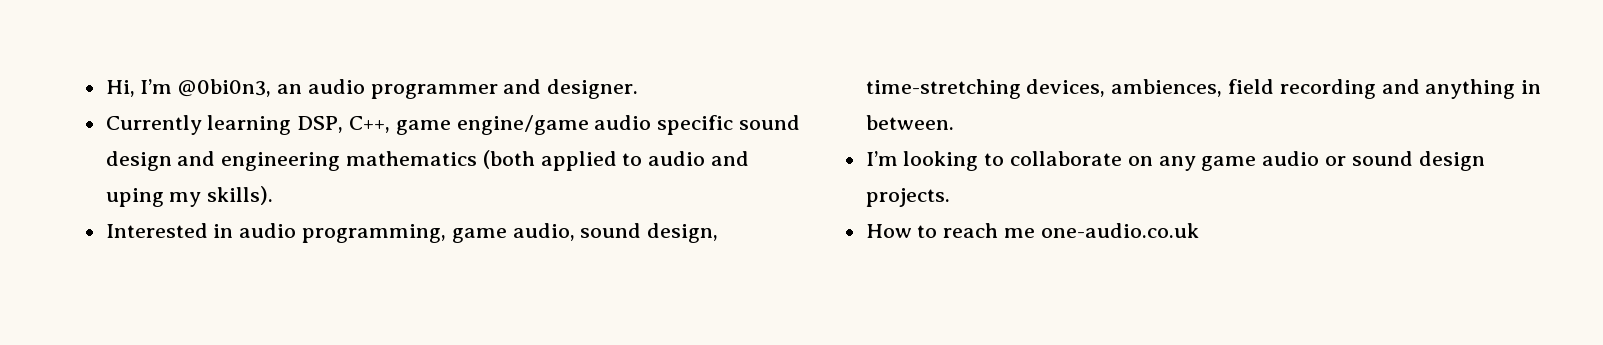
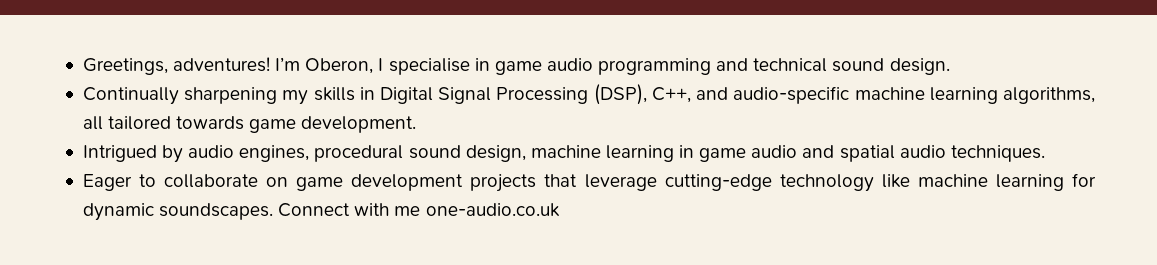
[105,79,639,99] [105,115,801,135] [105,150,750,171] [105,186,274,207] [105,223,719,243] [865,79,1542,99] [865,115,954,130] [865,151,1485,171] [865,188,950,207] [865,223,999,238] Hi, I’m @0bi0n3, an audio programmer and designer. // Currently learning DSP, C++, game engine/game audio specific sound design and engineering mathematics (both applied to audio and uping my skills). // Interested in audio programming, game audio, sound design, time-stretching devices, ambiences, field recording and anything in between. // I’m looking to collaborate on any game audio or sound design projects. // How to reach -> [82,57,950,75] [82,84,1095,105] [82,116,417,133] [82,145,1045,163] [82,173,1096,192] [82,203,390,221] Greetings, adventures! I’m Oberon, I specialise in game audio programming and technical sound design. // Continually sharpening my skills in Digital Signal Processing (DSP), C++, and audio-specific machine learning algorithms, all tailored towards game development. // Intrigued by audio engines, procedural sound design, machine learning in game audio and spatial audio techniques. // Eager to collaborate on game development projects that leverage cutting-edge technology like machine learning for dynamic soundscapes. Connect with

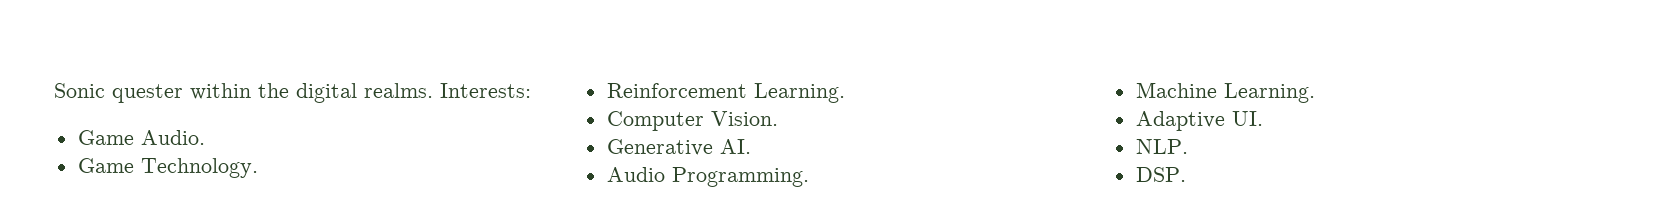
[82,57,950,75] [82,84,1095,105] [82,116,417,133] [82,145,1045,163] [82,173,1096,192] [82,203,560,221] Greetings, adventures! I’m Oberon, I specialise in game audio programming and technical sound design. // Continually sharpening my skills in Digital Signal Processing (DSP), C++, and audio-specific machine learning algorithms, all tailored towards game development. // Intrigued by audio engines, procedural sound design, machine learning in game audio and spatial audio techniques. // Eager to collaborate on game development projects that leverage cutting-edge technology like machine learning for dynamic soundscapes. Connect with me one-audio.co.uk -> [54,83,531,103] [77,130,205,145] [77,158,258,178] [606,83,845,103] [606,111,778,131] [606,139,751,156] [606,167,809,187] [1135,82,1315,103] [1135,111,1263,131] [1135,139,1188,154] [1135,167,1186,182] Sonic quester within the digital realms. Interests: // Game Audio. // Game Technology. // Reinforcement Learning. // Computer Vision. // Generative AI. // Audio Programming. // Machine Learning. // Adaptive UI. // NLP. // DSP.

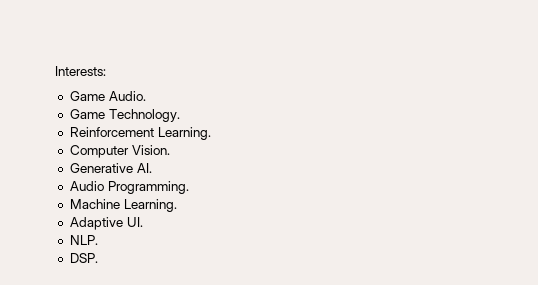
[54,83,433,103] Sonic quester within the digital realms. -> (55, 71) none

